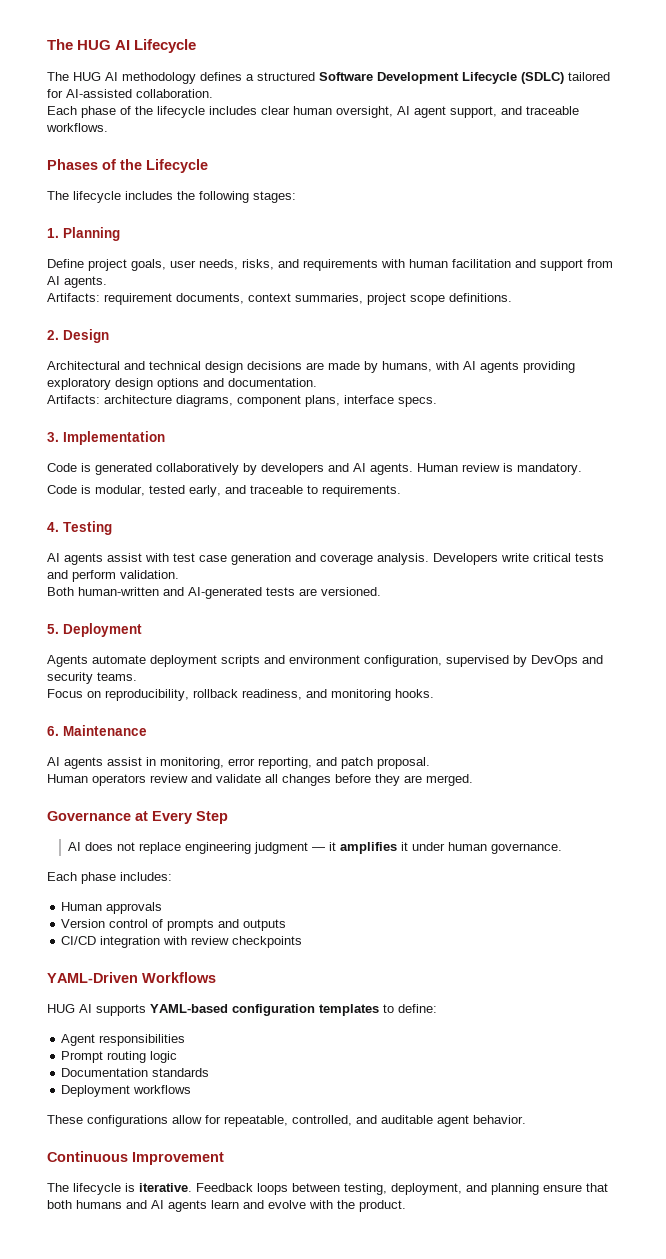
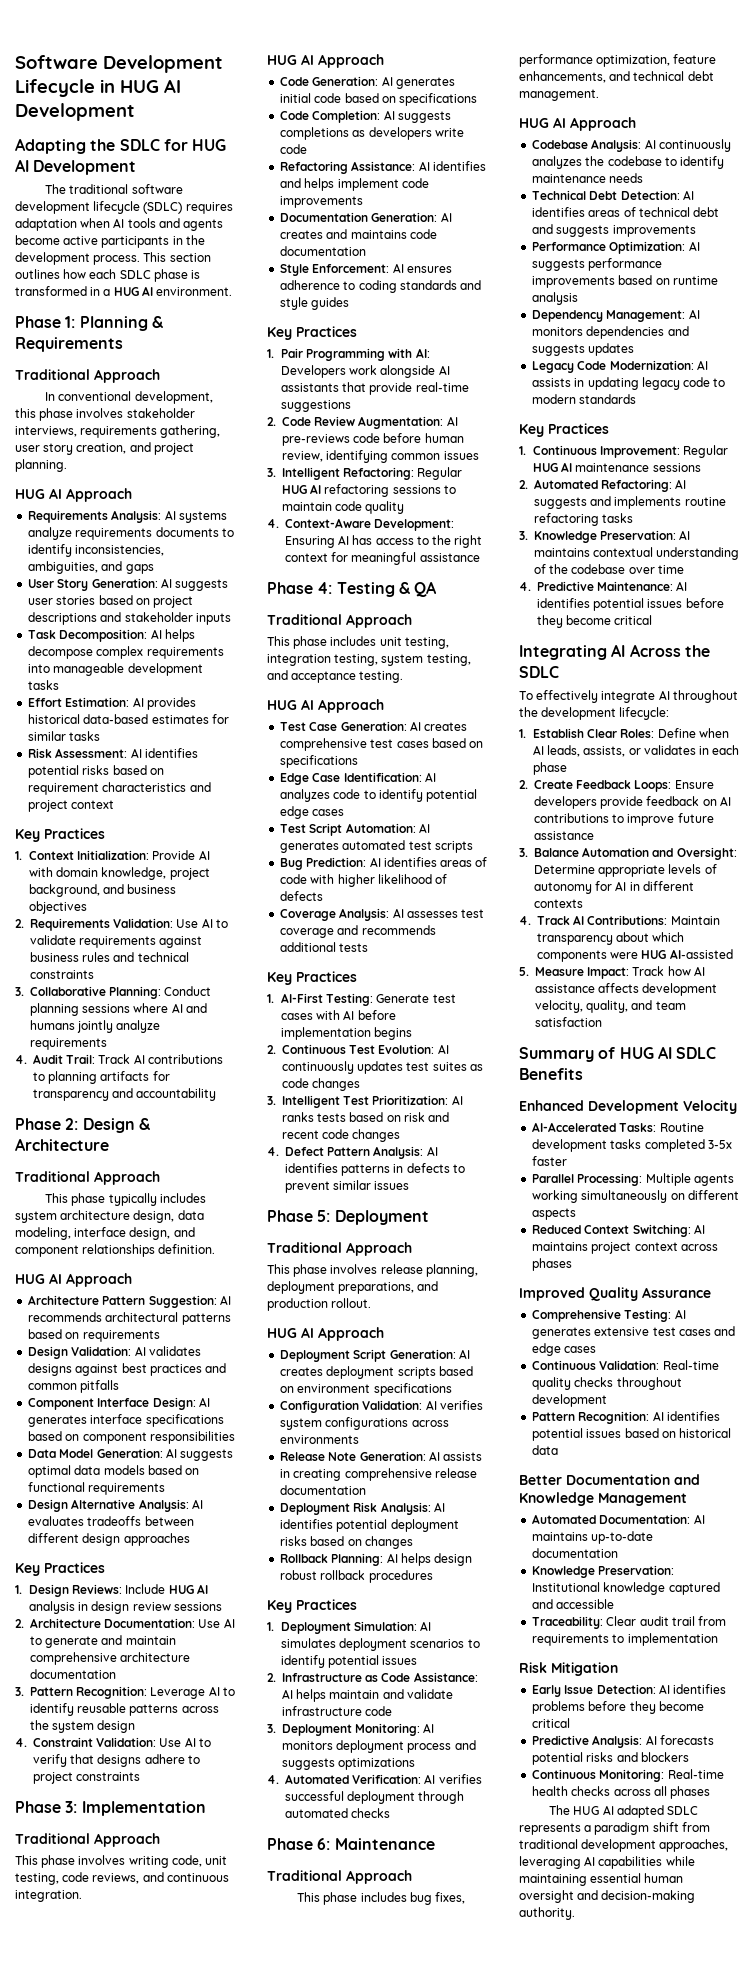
[47,39,197,53] [47,72,610,84] [47,89,213,98] [47,106,579,118] [46,123,108,132] [47,159,208,173] [47,191,296,203] [47,227,120,241] [47,259,613,271] [47,276,107,288] [47,293,512,305] [47,329,109,343] [47,361,575,373] [47,378,317,390] [47,395,437,407] [47,431,165,445] [47,463,582,475] [47,485,401,497] [47,521,112,535] [47,553,604,565] [47,570,179,582] [47,587,381,599] [47,623,142,637] [47,655,603,667] [47,672,137,684] [47,689,434,701] [47,725,147,736] [47,757,430,769] [47,774,473,786] [47,811,228,824] [68,842,563,854] [47,872,172,884] [61,902,163,914] [61,919,287,931] [61,936,303,948] [47,972,216,983] [47,1004,437,1016] [61,1034,186,1046] [61,1051,178,1063] [61,1068,210,1077] [61,1085,192,1097] [47,1115,526,1127] [47,1151,224,1165] [47,1183,608,1195] [47,1200,406,1212] The HUG AI Lifecycle // The HUG AI methodology defines a structured Software Development Lifecycle (SDLC) tailored for AI-assisted collaboration. // Each phase of the lifecycle includes clear human oversight, AI agent support, and traceable workflows. // Phases of the Lifecycle // The lifecycle includes the following stages: // 1. Planning // Define project goals, user needs, risks, and requirements with human facilitation and support from AI agents. // Artifacts: requirement documents, context summaries, project scope definitions. // 2. Design // Architectural and technical design decisions are made by humans, with AI agents providing exploratory design options and documentation. // Artifacts: architecture diagrams, component plans, interface specs. // 3. Implementation // Code is generated collaboratively by developers and AI agents. Human review is mandatory. // Code is modular, tested early, and traceable to requirements. // 4. Testing // AI agents assist with test case generation and coverage analysis. Developers write critical tests and perform validation. // Both human-written and AI-generated tests are versioned. // 5. Deployment // Agents automate deployment scripts and environment configuration, supervised by DevOps and security teams. // Focus on reproducibility, rollback readiness, and monitoring hooks. // 6. Maintenance // AI agents assist in monitoring, error reporting, and patch proposal. // Human operators review and validate all changes before they are merged. // Governance at Every Step // AI does not replace engineering judgment — it amplifies it under human governance. // Each phase includes: // Human approvals // Version control of prompts and outputs // CI/CD integration with review checkpoints // YAML-Driven Workflows // HUG AI supports YAML-based configuration templates to define: // Agent responsibilities // Prompt routing logic // Documentation standards // Deployment workflows // These configurations allow for repeatable, controlled, and auditable agent behavior. // Continuous Improvement // The lifecycle is iterative. Feedback loops between testing, deployment, and planning ensure that both humans and AI agents learn and evolve with the product. -> [15,55,223,73] [15,79,181,97] [15,103,135,121] [15,138,227,154] [15,159,137,175] [45,184,183,194] [15,201,233,214] [15,218,224,231] [15,235,205,248] [15,252,211,265] [15,269,201,282] [15,286,233,296] [15,316,163,331] [15,337,123,352] [15,369,160,383] [45,391,213,404] [15,408,195,421] [15,425,221,438] [15,442,194,455] [15,459,67,472] [15,488,132,502] [28,510,227,523] [28,527,234,540] [28,544,165,557] [28,561,154,574] [28,578,229,591] [28,595,194,608] [28,612,231,625] [28,629,195,642] [28,646,224,659] [28,663,203,676] [28,680,60,690] [28,697,196,710] [28,714,229,724] [28,731,101,741] [28,748,198,758] [28,765,164,778] [28,782,211,795] [28,800,115,812] [15,828,105,842] [15,850,210,860] [28,867,210,880] [28,884,177,897] [28,901,87,914] [15,918,228,931] [30,935,203,948] [30,952,189,962] [30,970,94,979] [15,986,212,999] [30,1003,207,1016] [30,1020,161,1033] [30,1038,107,1050] [15,1054,223,1064] [33,1071,170,1084] [33,1088,217,1101] [15,1118,150,1133] [15,1138,109,1151] [15,1171,160,1185] [45,1193,206,1206] [15,1210,204,1223] [15,1227,195,1240] [15,1244,216,1257] [15,1273,132,1287] [28,1295,231,1308] [28,1312,231,1325] [28,1329,160,1342] [28,1346,201,1359] [28,1363,227,1376] [28,1380,120,1393] [28,1397,210,1410] [28,1414,224,1427] [28,1431,235,1444] [28,1448,234,1461] [28,1465,200,1478] [28,1482,166,1495] [28,1499,203,1512] [28,1516,194,1526] [28,1533,190,1546] [15,1562,105,1576] [15,1584,208,1597] [28,1601,222,1614] [15,1618,235,1628] [30,1635,176,1648] [30,1652,191,1665] [30,1669,116,1679] [15,1686,235,1699] [30,1703,219,1716] [30,1720,136,1733] [15,1737,211,1747] [33,1754,200,1767] [33,1772,141,1784] [15,1801,206,1816] [15,1833,160,1847] [15,1855,228,1868] [15,1872,229,1885] [15,1890,82,1902] [267,54,384,68] [280,76,455,89] [280,93,478,106] [280,110,451,123] [280,127,464,140] [280,144,308,154] [280,161,486,174] [280,178,429,191] [280,196,364,208] [280,212,452,222] [280,229,437,239] [280,246,367,256] [280,263,452,276] [280,280,482,293] [280,297,350,310] [267,326,357,340] [267,348,430,361] [280,365,450,378] [280,382,469,395] [280,400,351,412] [267,416,458,429] [282,433,464,446] [282,450,479,463] [267,467,463,480] [282,484,456,497] [282,501,405,514] [267,518,455,531] [285,535,483,548] [285,552,480,565] [267,581,438,597] [267,614,412,628] [267,636,449,649] [267,654,471,666] [267,670,404,683] [267,699,384,713] [280,721,468,731] [280,738,484,751] [280,755,359,768] [280,772,436,785] [280,789,478,802] [280,806,345,819] [280,823,430,836] [280,840,473,853] [280,857,488,870] [280,874,448,887] [280,891,324,901] [280,908,485,921] [280,925,436,938] [280,942,369,952] [267,971,357,985] [267,993,456,1006] [280,1010,396,1020] [280,1027,413,1040] [267,1044,449,1054] [282,1061,483,1074] [282,1078,361,1091] [267,1095,463,1108] [282,1112,450,1122] [282,1129,401,1142] [267,1146,438,1159] [285,1163,465,1176] [285,1180,410,1193] [267,1210,429,1225] [267,1242,412,1256] [267,1264,478,1277] [267,1281,439,1294] [267,1298,372,1311] [267,1327,384,1341] [280,1349,470,1362] [280,1366,473,1379] [280,1383,452,1396] [280,1400,483,1413] [280,1417,449,1430] [280,1435,360,1444] [280,1451,483,1461] [280,1468,477,1481] [280,1485,367,1495] [280,1502,445,1515] [280,1519,459,1532] [280,1536,413,1549] [280,1553,473,1566] [280,1570,433,1583] [267,1599,357,1613] [267,1621,432,1634] [280,1638,480,1651] [280,1655,418,1668] [267,1672,478,1682] [282,1689,453,1702] [282,1706,393,1716] [267,1723,435,1736] [282,1740,476,1753] [282,1758,416,1770] [267,1774,482,1784] [285,1791,465,1804] [285,1808,391,1818] [267,1838,435,1850] [267,1870,412,1884] [297,1892,465,1905] [519,54,717,67] [519,71,714,83] [519,89,599,101] [519,117,636,131] [532,139,731,152] [532,156,725,169] [532,173,644,183] [532,190,694,200] [532,207,720,217] [532,224,696,237] [532,241,700,254] [532,258,663,271] [532,275,718,288] [532,292,579,305] [532,309,700,322] [532,326,689,339] [532,343,635,356] [532,360,708,373] [532,377,726,390] [532,394,637,404] [519,423,609,437] [519,445,729,458] [532,462,701,472] [519,479,687,492] [534,496,726,509] [534,513,634,526] [519,530,691,543] [534,547,740,560] [534,564,684,574] [519,581,688,591] [537,598,724,611] [537,615,653,628] [519,644,710,660] [519,666,559,678] [519,690,738,703] [519,707,670,720] [519,728,729,738] [532,745,740,757] [532,762,567,775] [519,780,714,792] [534,796,731,809] [534,813,714,826] [534,831,594,840] [519,847,737,860] [534,864,717,877] [534,881,694,894] [534,899,583,908] [519,915,720,925] [537,932,685,945] [537,949,733,962] [519,966,705,979] [535,983,718,996] [535,1000,686,1013] [535,1017,602,1027] [519,1046,717,1062] [519,1068,583,1080] [519,1100,737,1114] [532,1122,704,1132] [532,1139,732,1152] [532,1156,568,1166] [532,1173,734,1186] [532,1190,739,1203] [532,1208,577,1220] [532,1224,705,1237] [532,1242,718,1254] [532,1258,573,1271] [519,1287,711,1301] [532,1309,686,1322] [532,1326,736,1339] [532,1343,597,1356] [532,1360,719,1370] [532,1377,682,1390] [532,1394,608,1407] [532,1411,720,1424] [532,1428,732,1441] [532,1445,559,1455] [519,1474,700,1485] [519,1492,687,1506] [532,1514,705,1524] [532,1531,654,1544] [532,1548,619,1558] [532,1565,675,1578] [532,1582,720,1595] [532,1599,615,1609] [532,1616,727,1629] [532,1633,718,1646] [519,1662,618,1676] [532,1684,727,1697] [532,1701,704,1714] [532,1718,571,1728] [532,1735,714,1748] [532,1752,689,1765] [532,1769,724,1782] [532,1786,711,1799] [549,1805,698,1818] [519,1822,710,1835] [519,1839,729,1852] [519,1856,695,1869] [519,1873,684,1886] [519,1890,696,1903] [519,1907,575,1920] Software Development Lifecycle in HUG AI Development // Adapting the SDLC for HUG AI Development // The traditional software development lifecycle (SDLC) requires adaptation when AI tools and agents become active participants in the development process. This section outlines how each SDLC phase is transformed in a HUG AI environment. // Phase 1: Planning & Requirements // Traditional Approach // In conventional development, this phase involves stakeholder interviews, requirements gathering, user story creation, and project planning. // HUG AI Approach // Requirements Analysis: AI systems analyze requirements documents to identify inconsistencies, ambiguities, and gaps // User Story Generation: AI suggests user stories based on project descriptions and stakeholder inputs // Task Decomposition: AI helps decompose complex requirements into manageable development tasks // Effort Estimation: AI provides historical data-based estimates for similar tasks // Risk Assessment: AI identifies potential risks based on requirement characteristics and project context // Key Practices // 1. Context Initialization: Provide AI with domain knowledge, project background, and business objectives // 2. Requirements Validation: Use AI to validate requirements against business rules and technical constraints // 3. Collaborative Planning: Conduct planning sessions where AI and humans jointly analyze requirements // 4. Audit Trail: Track AI contributions to planning artifacts for transparency and accountability // Phase 2: Design & Architecture // Traditional Approach // This phase typically includes system architecture design, data modeling, interface design, and component relationships definition. // HUG AI Approach // Architecture Pattern Suggestion: AI recommends architectural patterns based on requirements // Design Validation: AI validates designs against best practices and common pitfalls // Component Interface Design: AI generates interface specifications based on component responsibilities // Data Model Generation: AI suggests optimal data models based on functional requirements // Design Alternative Analysis: AI evaluates tradeoffs between different design approaches // Key Practices // 1. Design Reviews: Include HUG AI analysis in design review sessions // 2. Architecture Documentation: Use AI to generate and maintain comprehensive architecture documentation // 3. Pattern Recognition: Leverage AI to identify reusable patterns across the system design // 4. Constraint Validation: Use AI to verify that designs adhere to project constraints // Phase 3: Implementation // Traditional Approach // This phase involves writing code, unit testing, code reviews, and continuous integration. // HUG AI Approach // Code Generation: AI generates initial code based on specifications // Code Completion: AI suggests completions as developers write code // Refactoring Assistance: AI identifies and helps implement code improvements // Documentation Generation: AI creates and maintains code documentation // Style Enforcement: AI ensures adherence to coding standards and style guides // Key Practices // 1. Pair Programming with AI: Developers work alongside AI assistants that provide real-time suggestions // 2. Code Review Augmentation: AI pre-reviews code before human review, identifying common issues // 3. Intelligent Refactoring: Regular HUG AI refactoring sessions to maintain code quality // 4. Context-Aware Development: Ensuring AI has access to the right context for meaningful assistance // Phase 4: Testing & QA // Traditional Approach // This phase includes unit testing, integration testing, system testing, and acceptance testing. // HUG AI Approach // Test Case Generation: AI creates comprehensive test cases based on specifications // Edge Case Identification: AI analyzes code to identify potential edge cases // Test Script Automation: AI generates automated test scripts // Bug Prediction: AI identifies areas of code with higher likelihood of defects // Coverage Analysis: AI assesses test coverage and recommends additional tests // Key Practices // 1. AI-First Testing: Generate test cases with AI before implementation begins // 2. Continuous Test Evolution: AI continuously updates test suites as code changes // 3. Intelligent Test Prioritization: AI ranks tests based on risk and recent code changes // 4. Defect Pattern Analysis: AI identifies patterns in defects to prevent similar issues // Phase 5: Deployment // Traditional Approach // This phase involves release planning, deployment preparations, and production rollout. // HUG AI Approach // Deployment Script Generation: AI creates deployment scripts based on environment specifications // Configuration Validation: AI verifies system configurations across environments // Release Note Generation: AI assists in creating comprehensive release documentation // Deployment Risk Analysis: AI identifies potential deployment risks based on changes // Rollback Planning: AI helps design robust rollback procedures // Key Practices // 1. Deployment Simulation: AI simulates deployment scenarios to identify potential issues // 2. Infrastructure as Code Assistance: AI helps maintain and validate infrastructure code // 3. Deployment Monitoring: AI monitors deployment process and suggests optimizations // 4. Automated Verification: AI verifies successful deployment through automated checks // Phase 6: Maintenance // Traditional Approach // This phase includes bug fixes, performance optimization, feature enhancements, and technical debt management. // HUG AI Approach // Codebase Analysis: AI continuously analyzes the codebase to identify maintenance needs // Technical Debt Detection: AI identifies areas of technical debt and suggests improvements // Performance Optimization: AI suggests performance improvements based on runtime analysis // Dependency Management: AI monitors dependencies and suggests updates // Legacy Code Modernization: AI assists in updating legacy code to modern standards // Key Practices // 1. Continuous Improvement: Regular HUG AI maintenance sessions // 2. Automated Refactoring: AI suggests and implements routine refactoring tasks // 3. Knowledge Preservation: AI maintains contextual understanding of the codebase over time // 4. Predictive Maintenance: AI identifies potential issues before they become critical // Integrating AI Across the SDLC // To effectively integrate AI throughout the development lifecycle: // 1. Establish Clear Roles: Define when AI leads, assists, or validates in each phase // 2. Create Feedback Loops: Ensure developers provide feedback on AI contributions to improve future assistance // 3. Balance Automation and Oversight: Determine appropriate levels of autonomy for AI in different contexts // 4. Track AI Contributions: Maintain transparency about which components were HUG AI-assisted // 5. Measure Impact: Track how AI assistance affects development velocity, quality, and team satisfaction // Summary of HUG AI SDLC Benefits // Enhanced Development Velocity // AI-Accelerated Tasks: Routine development tasks completed 3-5x faster // Parallel Processing: Multiple agents working simultaneously on different aspects // Reduced Context Switching: AI maintains project context across phases // Improved Quality Assurance // Comprehensive Testing: AI generates extensive test cases and edge cases // Continuous Validation: Real-time quality checks throughout development // Pattern Recognition: AI identifies potential issues based on historical data // Better Documentation and Knowledge Management // Automated Documentation: AI maintains up-to-date documentation // Knowledge Preservation: Institutional knowledge captured and accessible // Traceability: Clear audit trail from requirements to implementation // Risk Mitigation // Early Issue Detection: AI identifies problems before they become critical // Predictive Analysis: AI forecasts potential risks and blockers // Continuous Monitoring: Real-time health checks across all phases // The HUG AI adapted SDLC represents a paradigm shift from traditional development approaches, leveraging AI capabilities while maintaining essential human oversight and decision-making authority.

